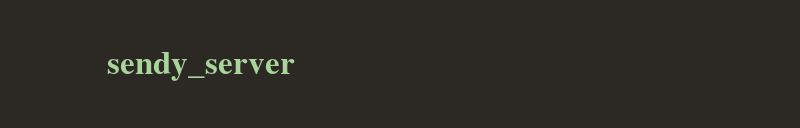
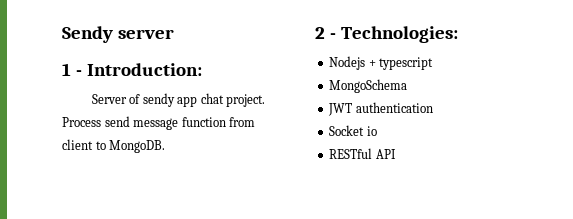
[107,52,295,81] sendy_server -> [62,26,174,43] [62,63,202,76] [91,93,266,107] [62,116,256,130] [62,139,166,153] [315,26,458,43] [329,56,434,70] [329,79,408,93] [328,102,433,116] [329,125,377,136] [329,148,396,159] Sendy server // 1 - Introduction: // Server of sendy app chat project. Process send message function from client to MongoDB. // 2 - Technologies: // Nodejs + typescript // MongoSchema // JWT authentication // Socket io // RESTful API

